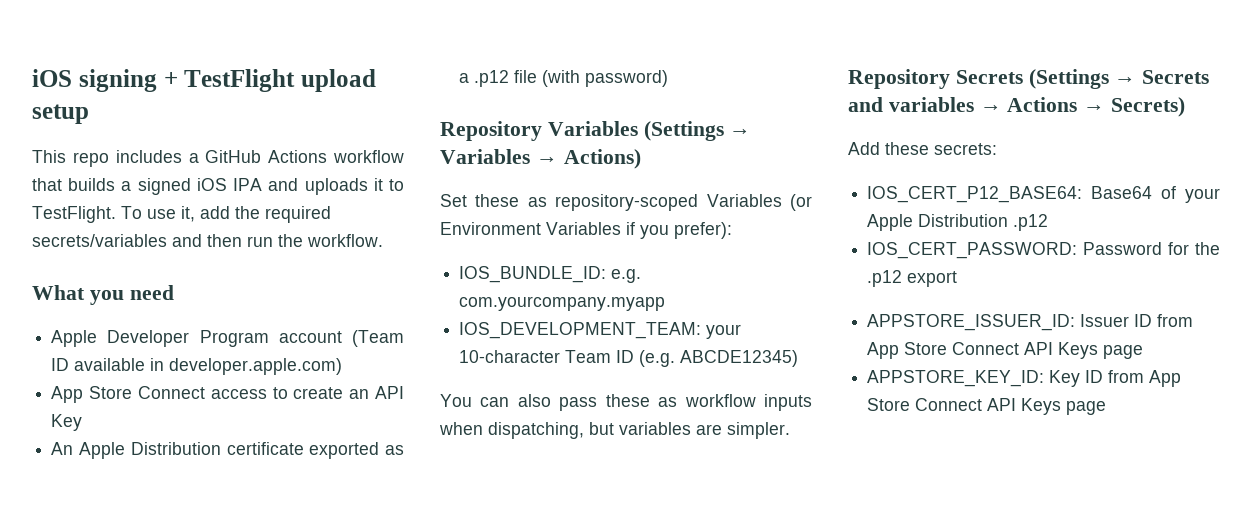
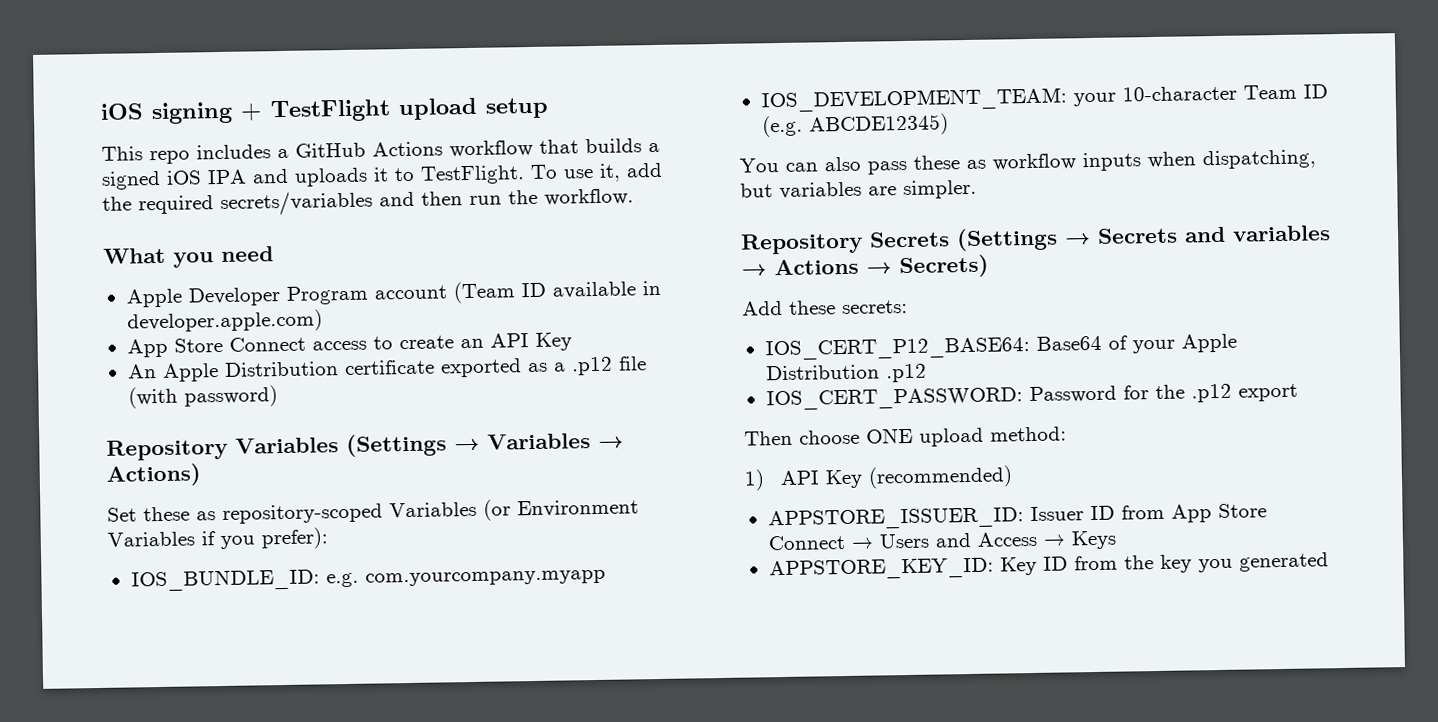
(958, 279) none -> [744,426,1067,447] [744,465,1013,491] // Then choose ONE upload method: // 1) API Key (recommended)
[1024,342,1144,359] API Keys page -> [850,530,1117,550] → Users and Access → Keys
[1149,370,1182,387] [867,398,1107,415] App Store Connect API Keys page -> [1123,552,1329,573] the key you generated

